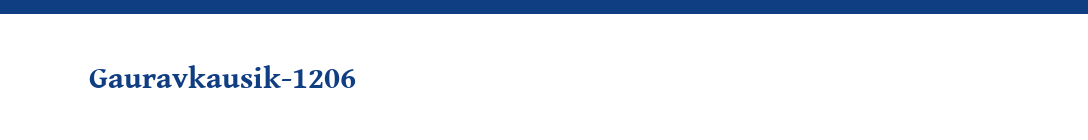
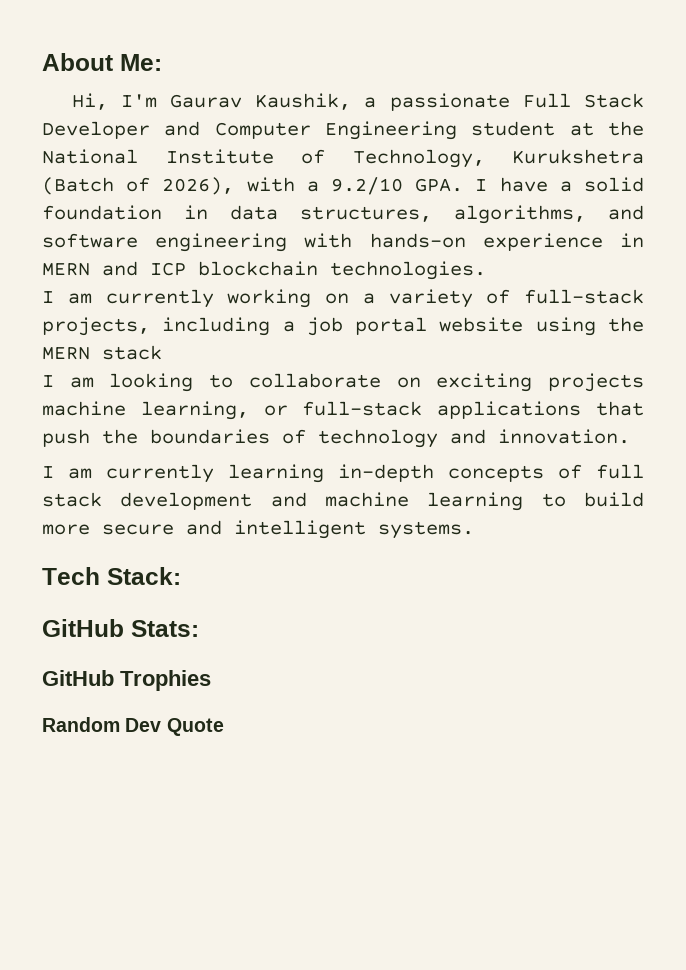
[89,65,356,88] Gauravkausik-1206 -> [42,53,162,71] [71,93,644,111] [42,121,644,140] [42,149,644,168] [42,177,644,195] [42,205,644,224] [42,233,644,252] [42,261,486,280] [42,289,644,308] [42,317,644,336] [42,345,162,360] [42,373,644,392] [42,401,644,420] [42,429,630,448] [42,464,644,483] [42,492,644,511] [42,520,474,539] [42,567,181,585] [42,619,199,637] [42,670,211,691] [42,717,224,736] About Me: // Hi, I'm Gaurav Kaushik, a passionate Full Stack Developer and Computer Engineering student at the National Institute of Technology, Kurukshetra (Batch of 2026), with a 9.2/10 GPA. I have a solid foundation in data structures, algorithms, and software engineering with hands-on experience in MERN and ICP blockchain technologies. // I am currently working on a variety of full-stack projects, including a job portal website using the MERN stack // I am looking to collaborate on exciting projects machine learning, or full-stack applications that push the boundaries of technology and innovation. // I am currently learning in-depth concepts of full stack development and machine learning to build more secure and intelligent systems. // Tech Stack: // GitHub Stats: // GitHub Trophies // Random Dev Quote

